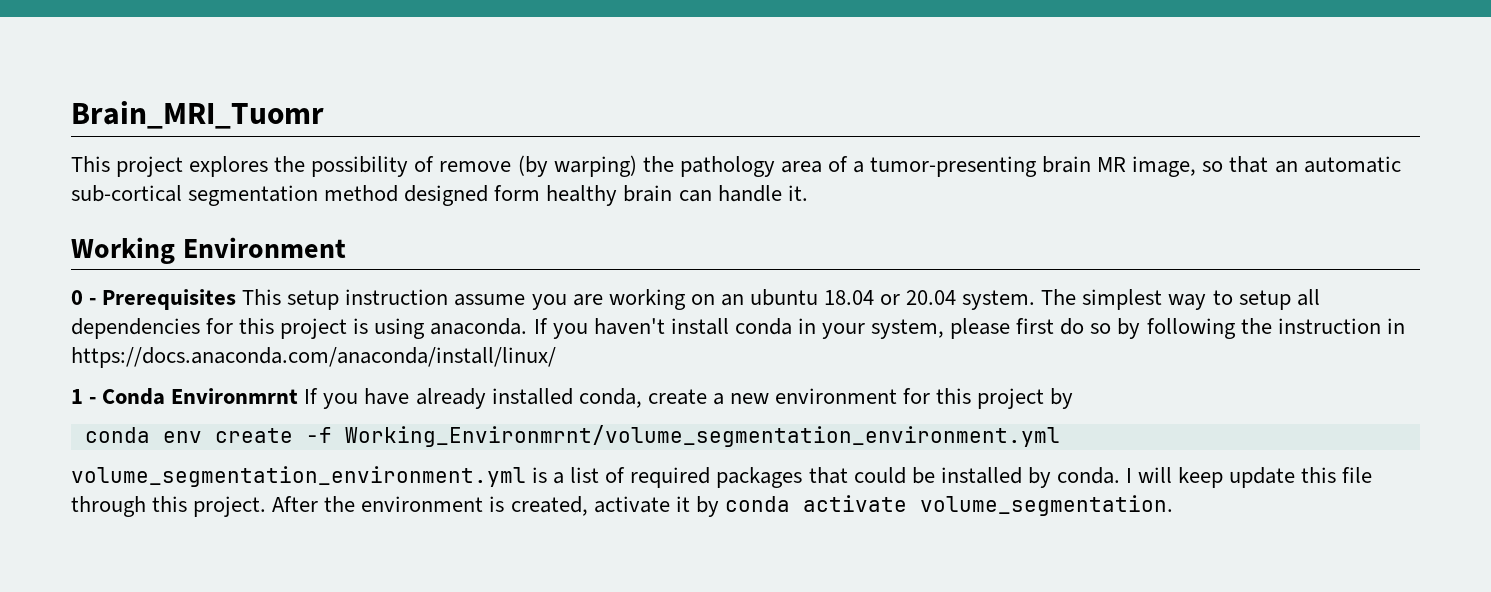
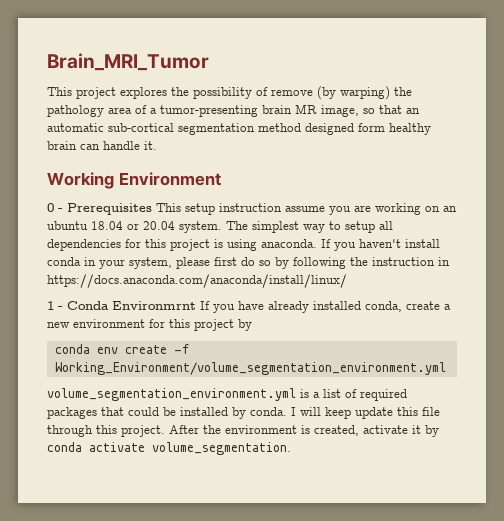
[71,101,324,129] Brain_MRI_Tuomr -> [47,53,209,71] Brain_MRI_Tumor
[344,425,1060,447] Working_Environmrnt/volume_segmentation_environment.yml -> [54,362,446,375] Working_Environment/volume_segmentation_environment.yml

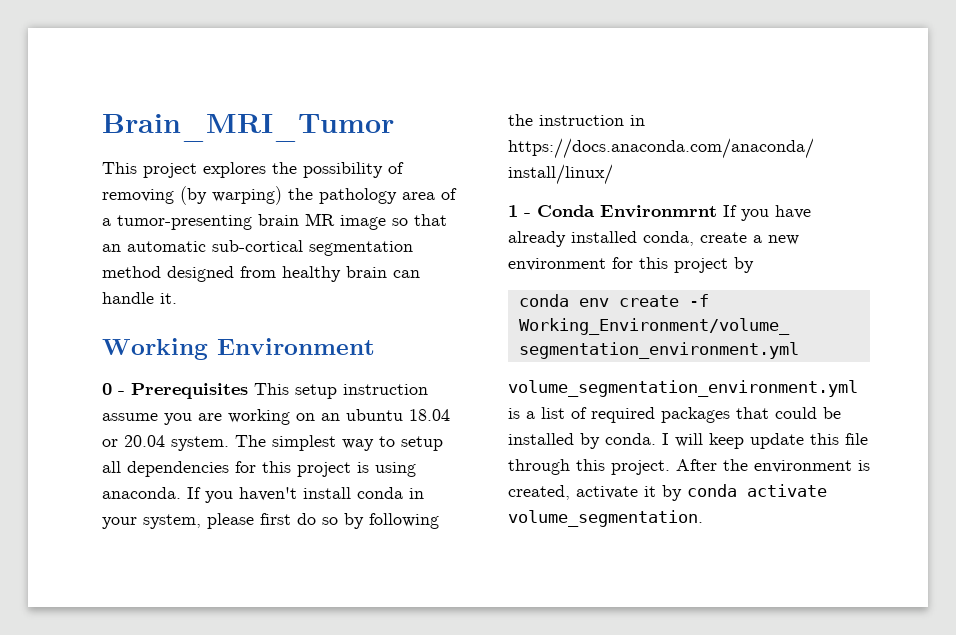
[271,89,313,96] remove -> [102,189,174,204] removing
[321,105,359,117] image, -> [340,215,386,230] image
[358,123,385,132] form -> [240,266,276,278] from

